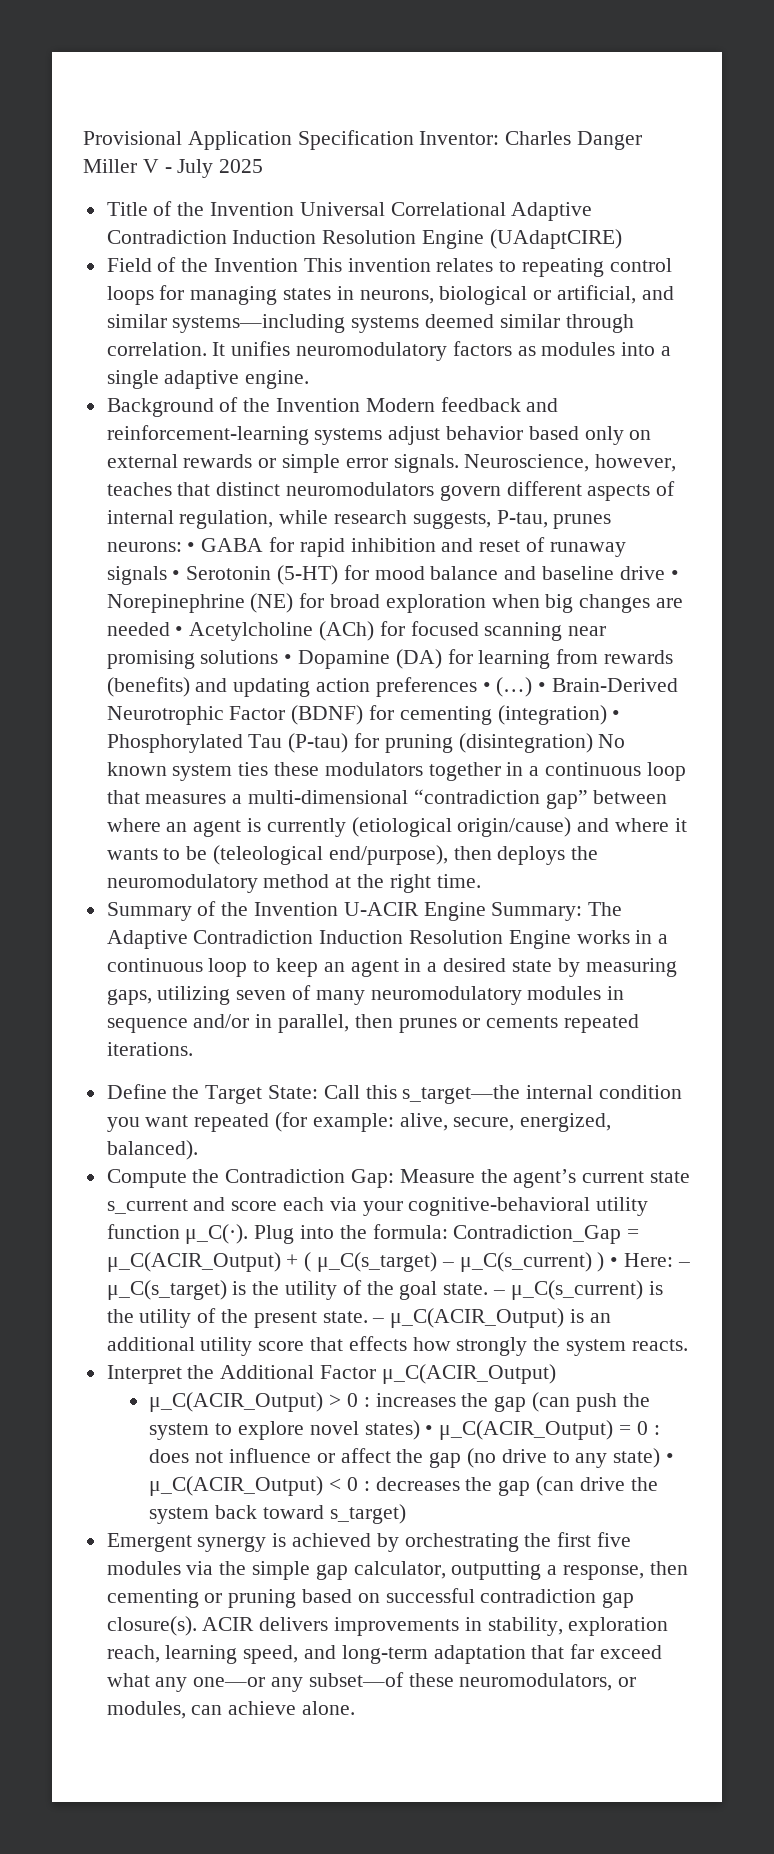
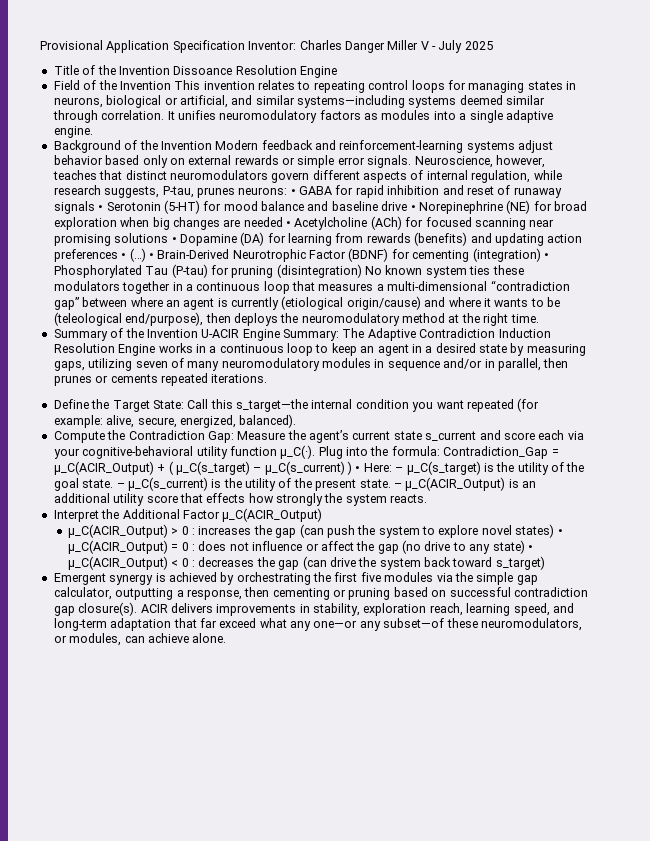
[299,202,593,221] [106,229,622,249] Universal Correlational Adaptive Contradiction Induction Resolution Engine (UAdaptCIRE) -> [173,65,337,78] Dissoance Resolution Engine

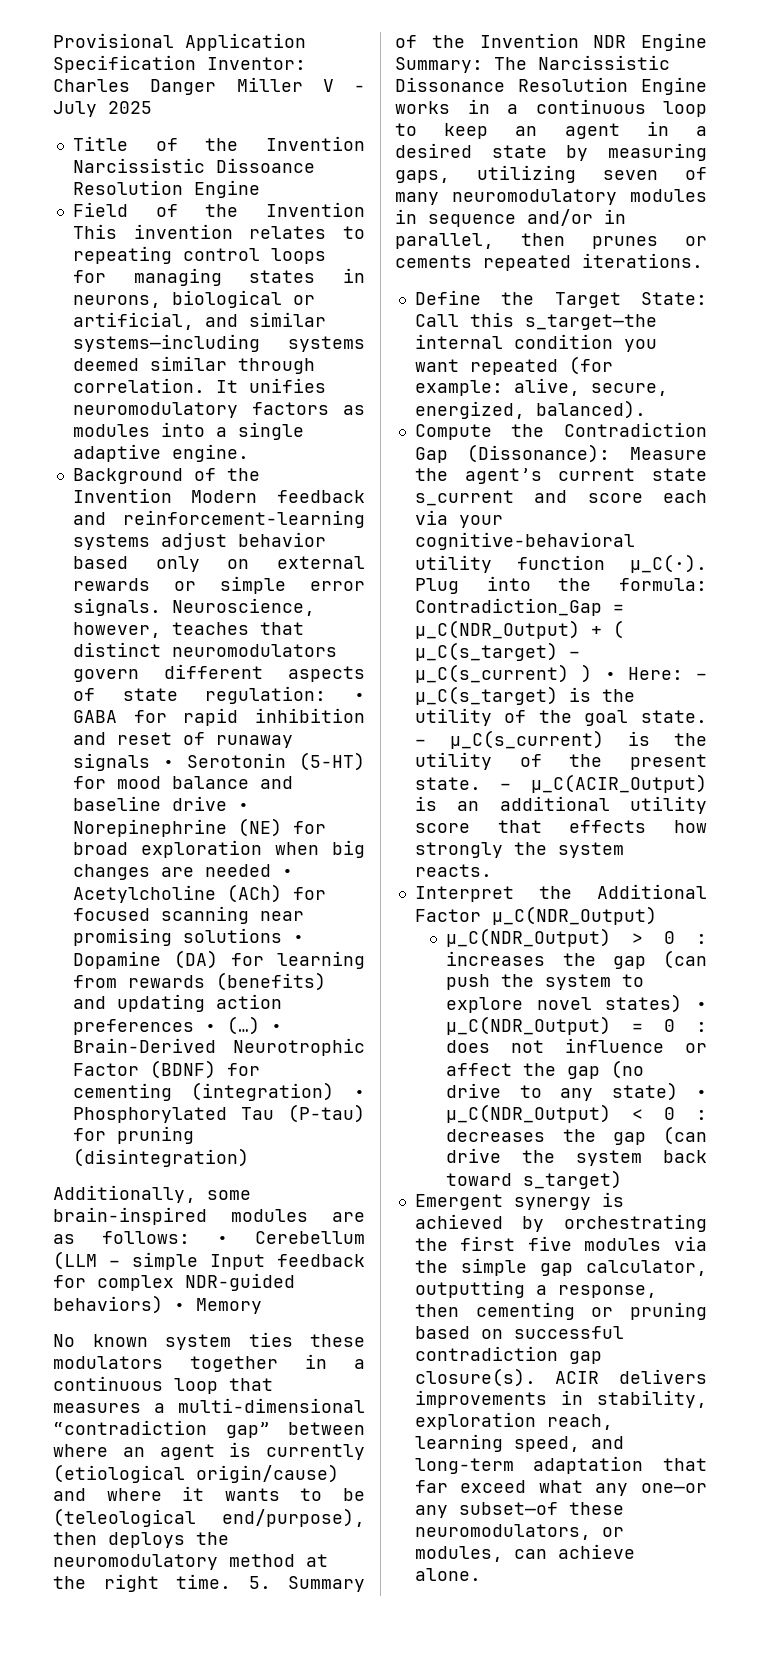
(170, 70) none -> [72,158,205,173] Narcissistic
[426,170,562,183] [53,185,288,198] internal regulation, while research suggests, P-tau, prunes neurons: -> [122,686,327,704] state regulation:
(362, 271) none -> [53,1185,251,1203] [53,1207,365,1225] [53,1231,365,1244] [53,1251,365,1270] [53,1273,295,1291] [53,1295,262,1314] // Additionally, some brain-inspired modules are as follows: • Cerebellum (LLM – simple Input feedback for complex NDR-guided behaviors) • Memory //
(539, 318) // -> [248,1576,271,1589] 5.
[201,329,240,338] U-ACIR -> [593,35,627,48] NDR
[367,328,551,341] Adaptive Contradiction Induction -> [538,55,670,70] [395,77,505,92] Narcissistic Dissonance
[207,431,234,443] Gap: -> [414,444,611,463] Gap (Dissonance):
[53,461,154,475] μ_C(ACIR_Output) -> [414,620,580,639] μ_C(NDR_Output)
[222,508,323,522] [67,524,168,538] μ_C(ACIR_Output) // μ_C(ACIR_Output) -> [491,906,657,925] [446,928,612,947] μ_C(NDR_Output) // μ_C(NDR_Output)
[67,540,168,554] μ_C(ACIR_Output) -> [446,1016,612,1035] μ_C(NDR_Output)
[67,556,168,570] μ_C(ACIR_Output) -> [446,1104,612,1123] μ_C(NDR_Output)

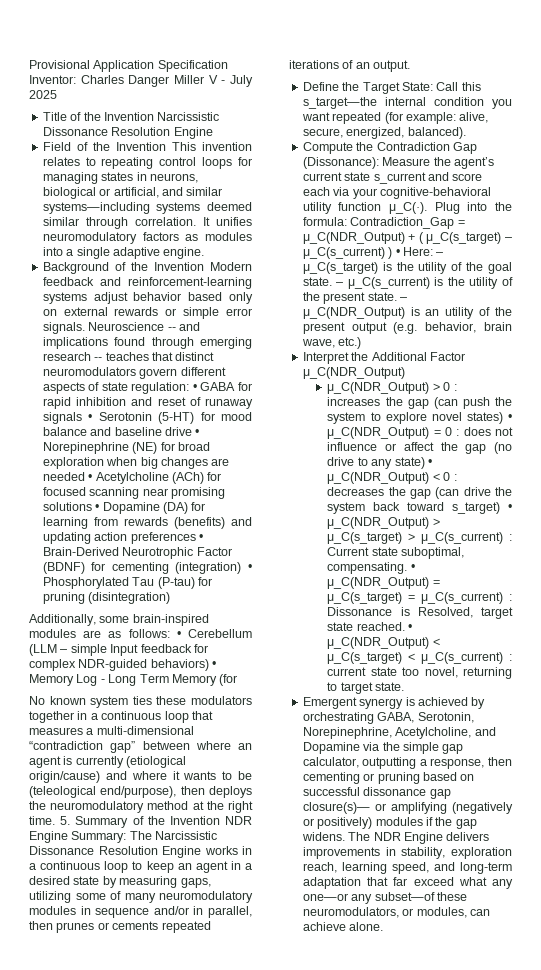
[215,158,315,173] Dissoance -> [42,127,108,136] Dissonance
[171,598,315,616] [72,622,161,638] Neuroscience, however, -> [88,322,200,331] [42,337,252,349] [42,352,103,361] Neuroscience -- and implications found through emerging research --
[226,1016,282,1035] (…) • -> (203, 537) none
(262, 1306) none -> [76,674,238,686] Log - Long Term Memory (for
[603,170,658,180] seven -> [75,893,106,900] some
[582,253,703,268] iterations. -> [289,60,411,72] iterations of an output.
[531,774,707,793] μ_C(ACIR_Output) -> [302,307,405,319] μ_C(NDR_Output)
[499,796,707,814] [414,820,707,833] [414,842,624,858] [414,864,492,877] additional utility score that effects how strongly the system reacts. -> [445,307,512,319] [302,322,512,334] [301,337,362,349] utility of the present output (e.g. behavior, brain wave, etc.)
(623, 1179) none -> [508,504,512,511] [327,517,440,529] [327,532,512,544] [327,547,465,559] [327,562,415,574] [327,577,440,589] [327,592,512,604] [327,607,513,619] [327,622,413,631] [327,637,440,649] [327,652,512,664] [327,667,512,679] [327,682,405,694] • μ_C(NDR_Output) > μ_C(s_target) > μ_C(s_current) : Current state suboptimal, compensating. • μ_C(NDR_Output) = μ_C(s_target) = μ_C(s_current) : Dissonance is Resolved, target state reached. • μ_C(NDR_Output) < μ_C(s_target) < μ_C(s_current) : current state too novel, returning to target state.
[414,1236,662,1251] the first five modules -> [377,712,474,723] [302,727,496,739] [302,742,360,754] GABA, Serotonin, Norepinephrine, Acetylcholine, and Dopamine
[414,1346,602,1364] [414,1368,600,1387] contradiction gap closure(s). ACIR -> [363,787,451,799] [302,802,513,814] [302,817,477,829] [301,832,443,844] dissonance gap closure(s)— or amplifying (negatively or positively) modules if the gap widens. The NDR Engine

